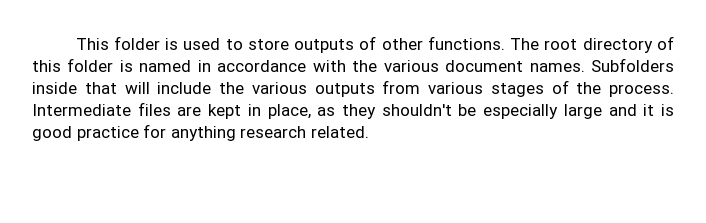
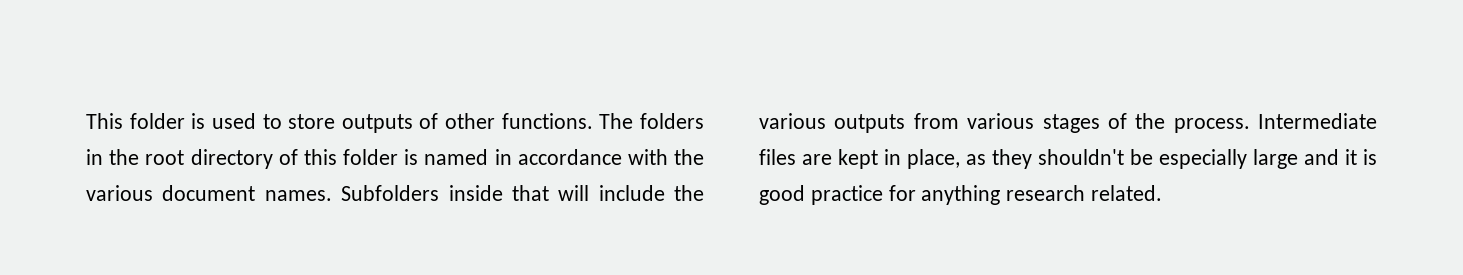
(540, 44) none -> [639,113,704,129] [86,149,140,165] folders in the

